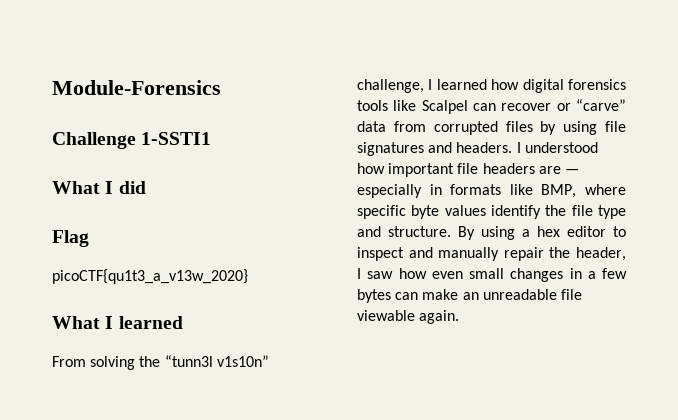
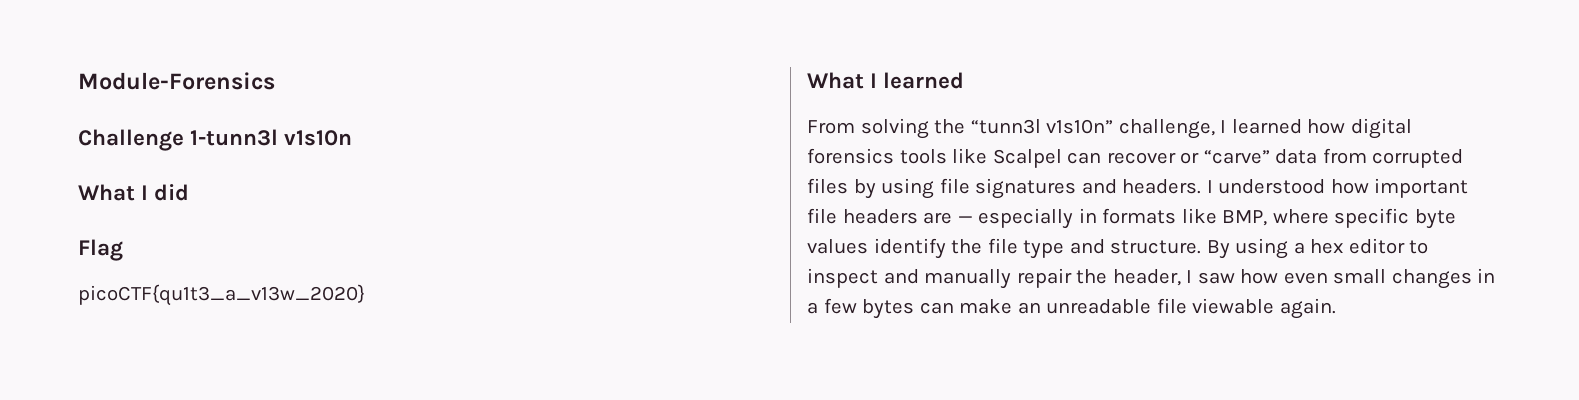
[141,132,212,145] 1-SSTI1 -> [190,129,353,146] 1-tunn3l v1s10n

